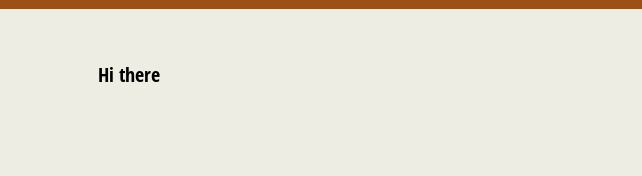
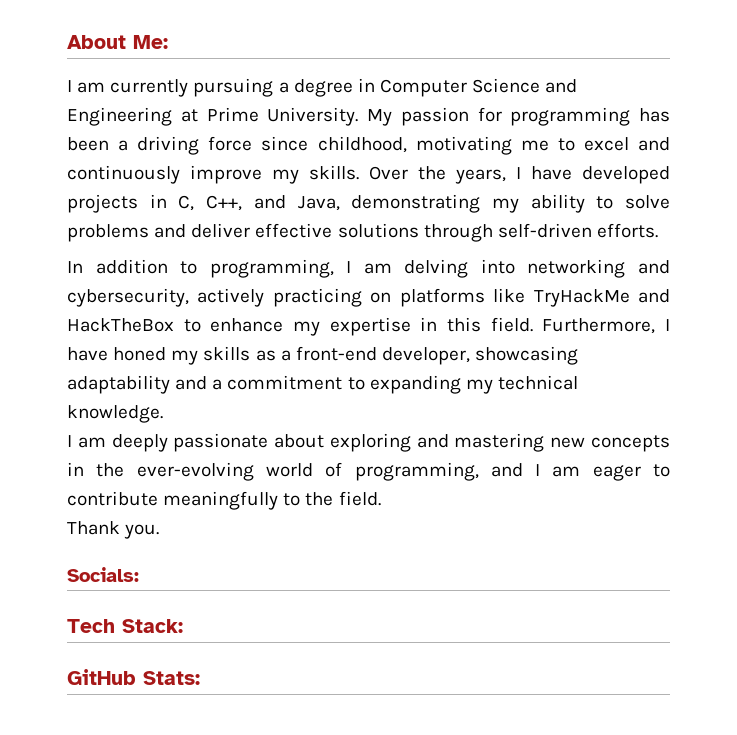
[98,67,161,82] Hi there -> [67,35,168,49] [67,78,578,97] [67,107,670,126] [67,136,671,155] [67,165,670,184] [67,194,670,213] [67,223,658,242] [67,259,670,278] [67,288,671,307] [67,317,671,336] [67,346,579,365] [67,375,578,394] [67,405,163,423] [67,433,670,452] [67,462,670,481] [67,491,381,510] [67,521,160,539] [67,567,139,582] [67,619,183,633] [67,669,200,685] About Me: // I am currently pursuing a degree in Computer Science and Engineering at Prime University. My passion for programming has been a driving force since childhood, motivating me to excel and continuously improve my skills. Over the years, I have developed projects in C, C++, and Java, demonstrating my ability to solve problems and deliver effective solutions through self-driven efforts. // In addition to programming, I am delving into networking and cybersecurity, actively practicing on platforms like TryHackMe and HackTheBox to enhance my expertise in this field. Furthermore, I have honed my skills as a front-end developer, showcasing adaptability and a commitment to expanding my technical knowledge. // I am deeply passionate about exploring and mastering new concepts in the ever-evolving world of programming, and I am eager to contribute meaningfully to the field. // Thank you. // Socials: // Tech Stack: // GitHub Stats:

